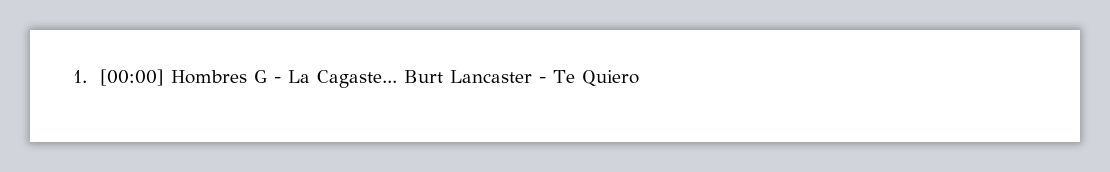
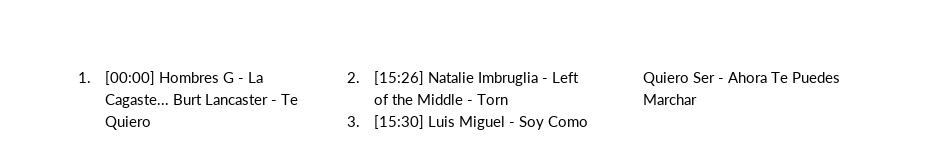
(640, 78) none -> [347,71,579,86] [373,94,508,105] [347,115,588,130] [642,72,840,86] [642,94,697,105] // 2. [15:26] Natalie Imbruglia - Left of the Middle - Torn // 3. [15:30] Luis Miguel - Soy Como Quiero Ser - Ahora Te Puedes Marchar

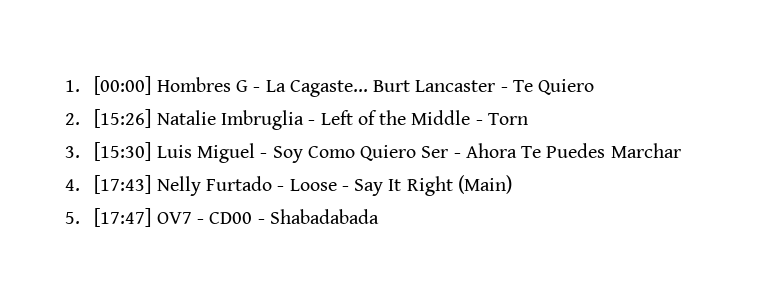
(697, 99) none -> [65,175,512,196] [65,208,379,227] // 4. [17:43] Nelly Furtado - Loose - Say It Right (Main) // 5. [17:47] OV7 - CD00 - Shabadabada

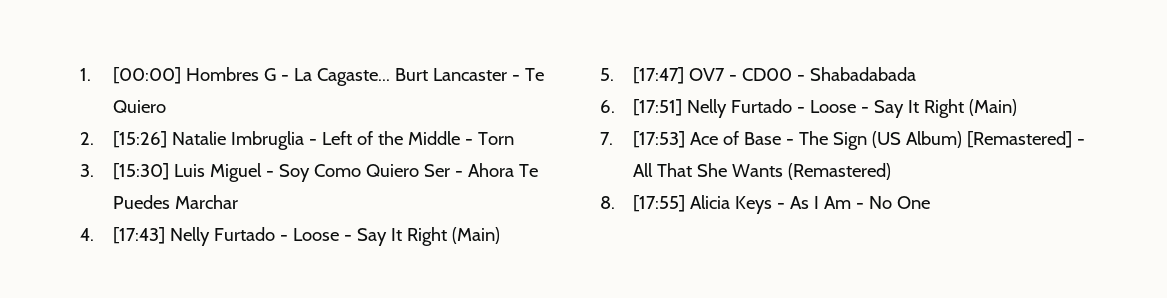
(379, 216) none -> [600,99,1018,118] [600,131,1086,150] [633,163,892,180] [600,195,931,214] // 6. [17:51] Nelly Furtado - Loose - Say It Right (Main) // 7. [17:53] Ace of Base - The Sign (US Album) [Remastered] - All That She Wants (Remastered) // 8. [17:55] Alicia Keys - As I Am - No One

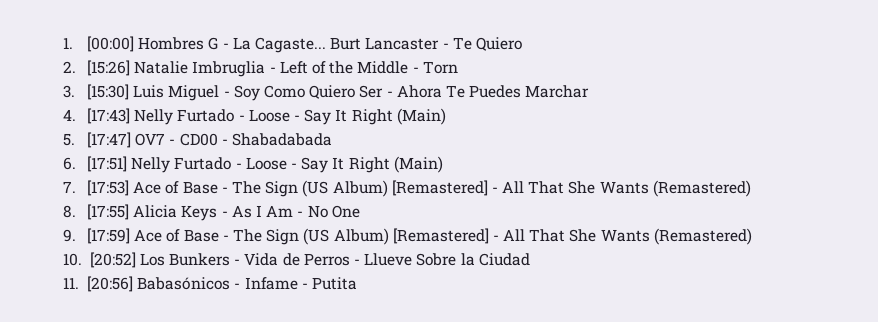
(931, 202) none -> [63,228,752,245] [63,252,530,268] [63,276,358,292] // 9. [17:59] Ace of Base - The Sign (US Album) [Remastered] - All That She Wants (Remastered) // 10. [20:52] Los Bunkers - Vida de Perros - Llueve Sobre la Ciudad // 11. [20:56] Babasónicos - Infame - Putita

